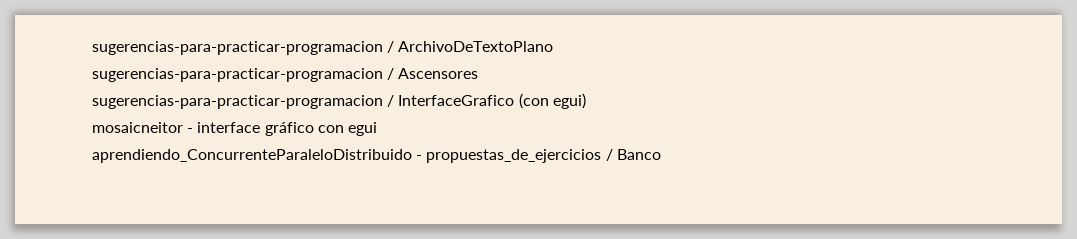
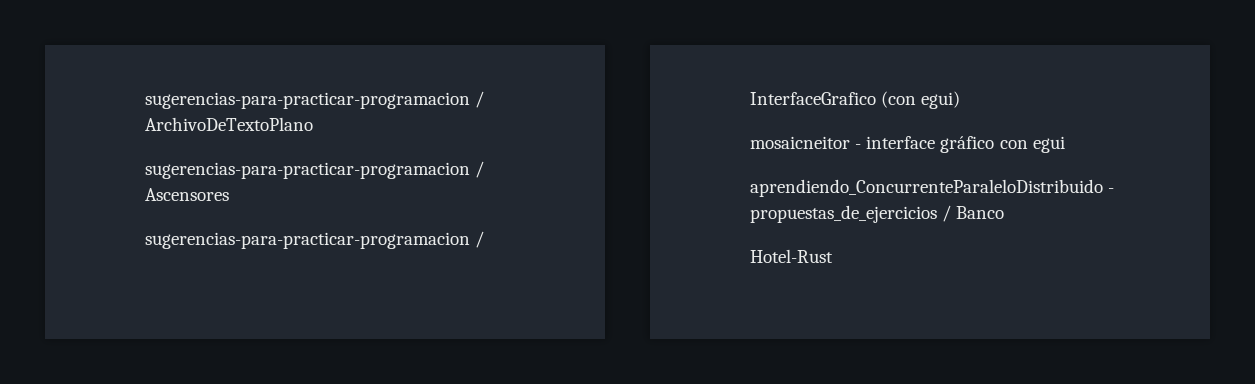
(661, 154) none -> [750,249,833,263] // Hotel-Rust

